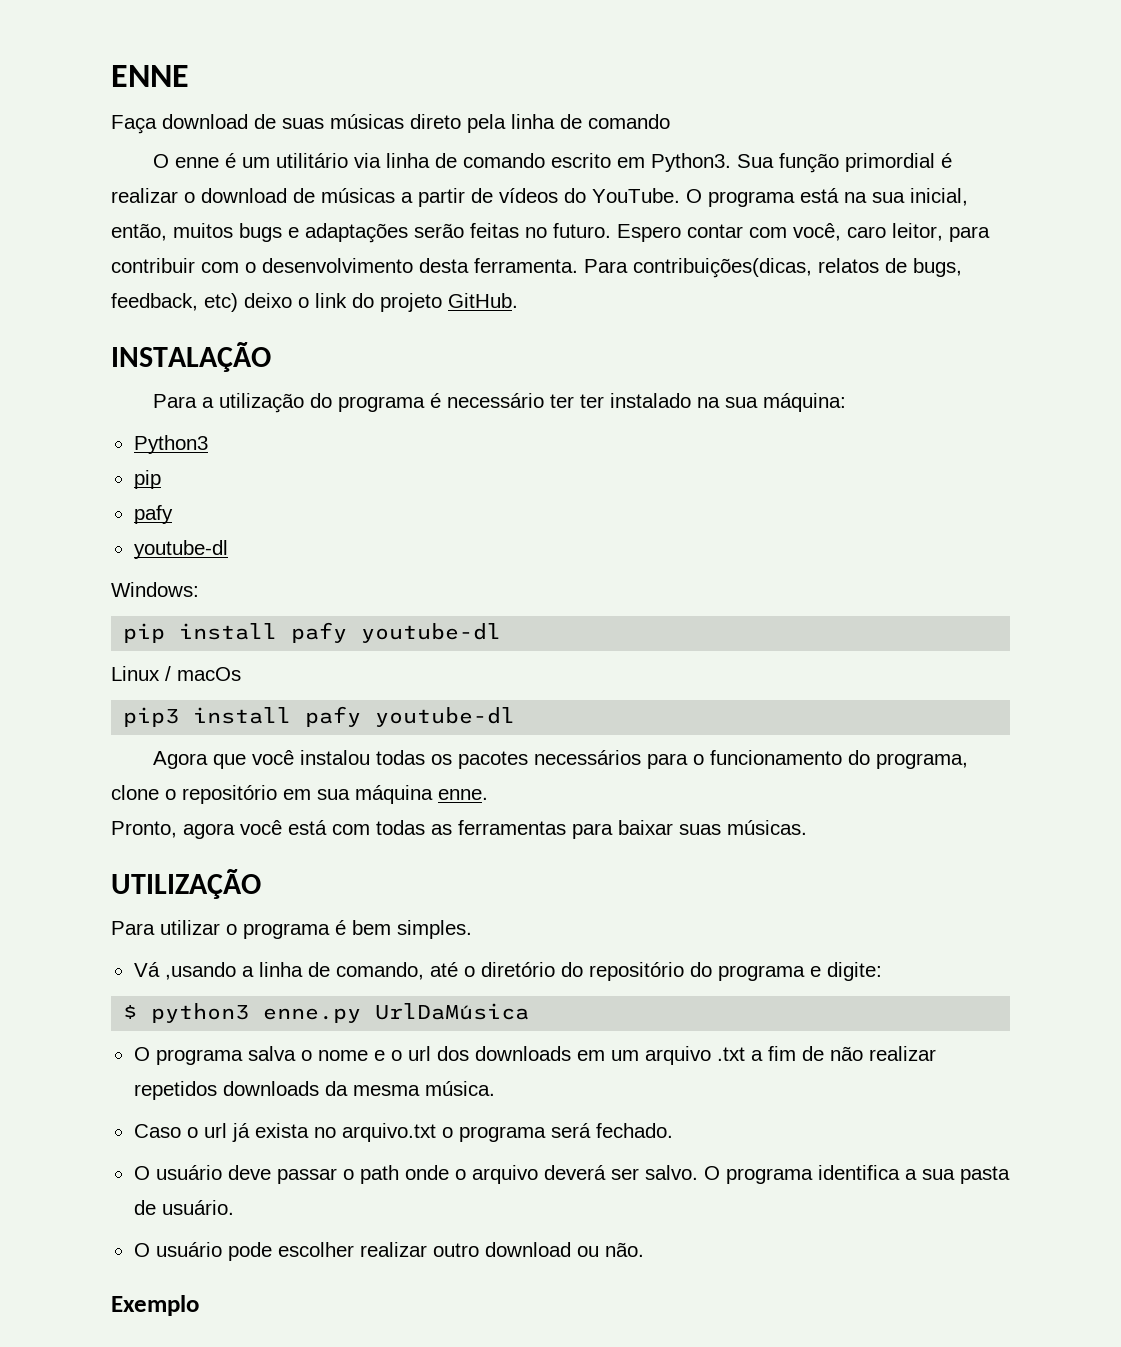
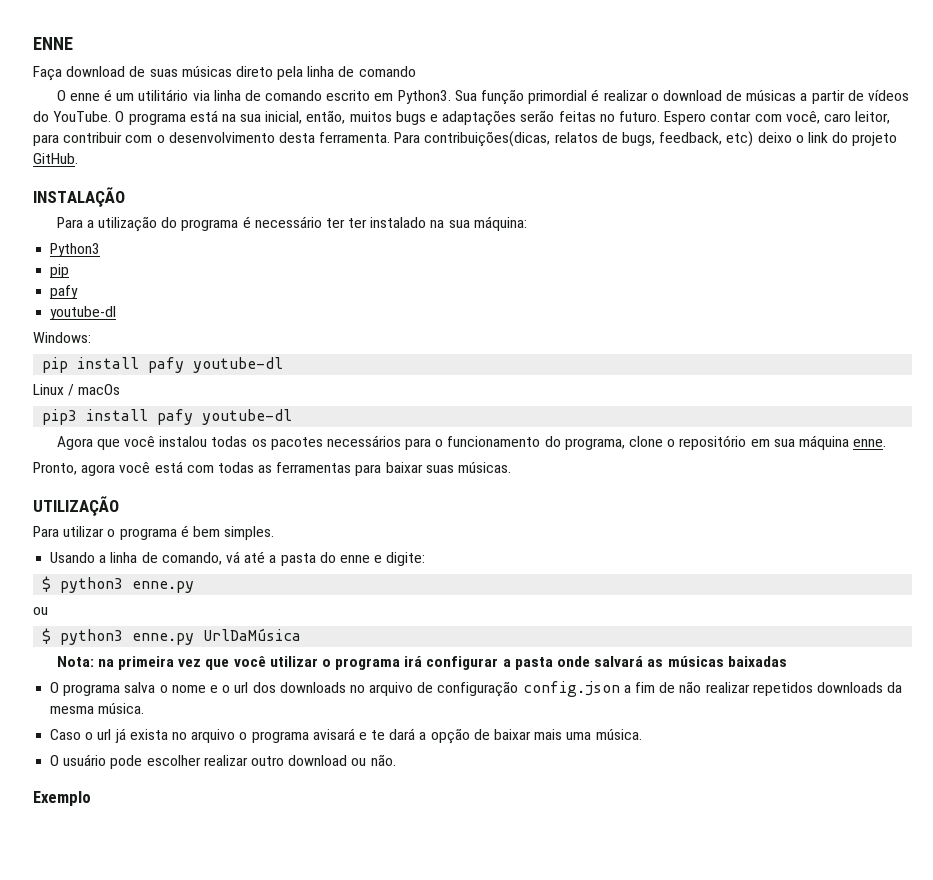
[133,962,236,980] Vá ,usando -> [50,552,96,563] Usando
[429,962,805,981] até o diretório do repositório do programa -> [225,551,370,566] vá até a pasta do enne
[375,1003,530,1020] UrlDaMúsica -> [33,607,48,615] [42,628,302,645] [56,656,787,670] // ou // $ python3 enne.py UrlDaMúsica // Nota: na primeira vez que você utilizar o programa irá configurar a pasta onde salvará as músicas baixadas
[576,1046,745,1065] em um arquivo .txt -> [349,681,620,697] no arquivo de configuração config.json
[341,1123,673,1142] [133,1165,1010,1184] [133,1200,234,1215] arquivo.txt o programa será fechado. // O usuário deve passar o path onde o arquivo deverá ser salvo. O programa identifica a sua pasta de usuário. -> [191,728,642,744] arquivo o programa avisará e te dará a opção de baixar mais uma música.

